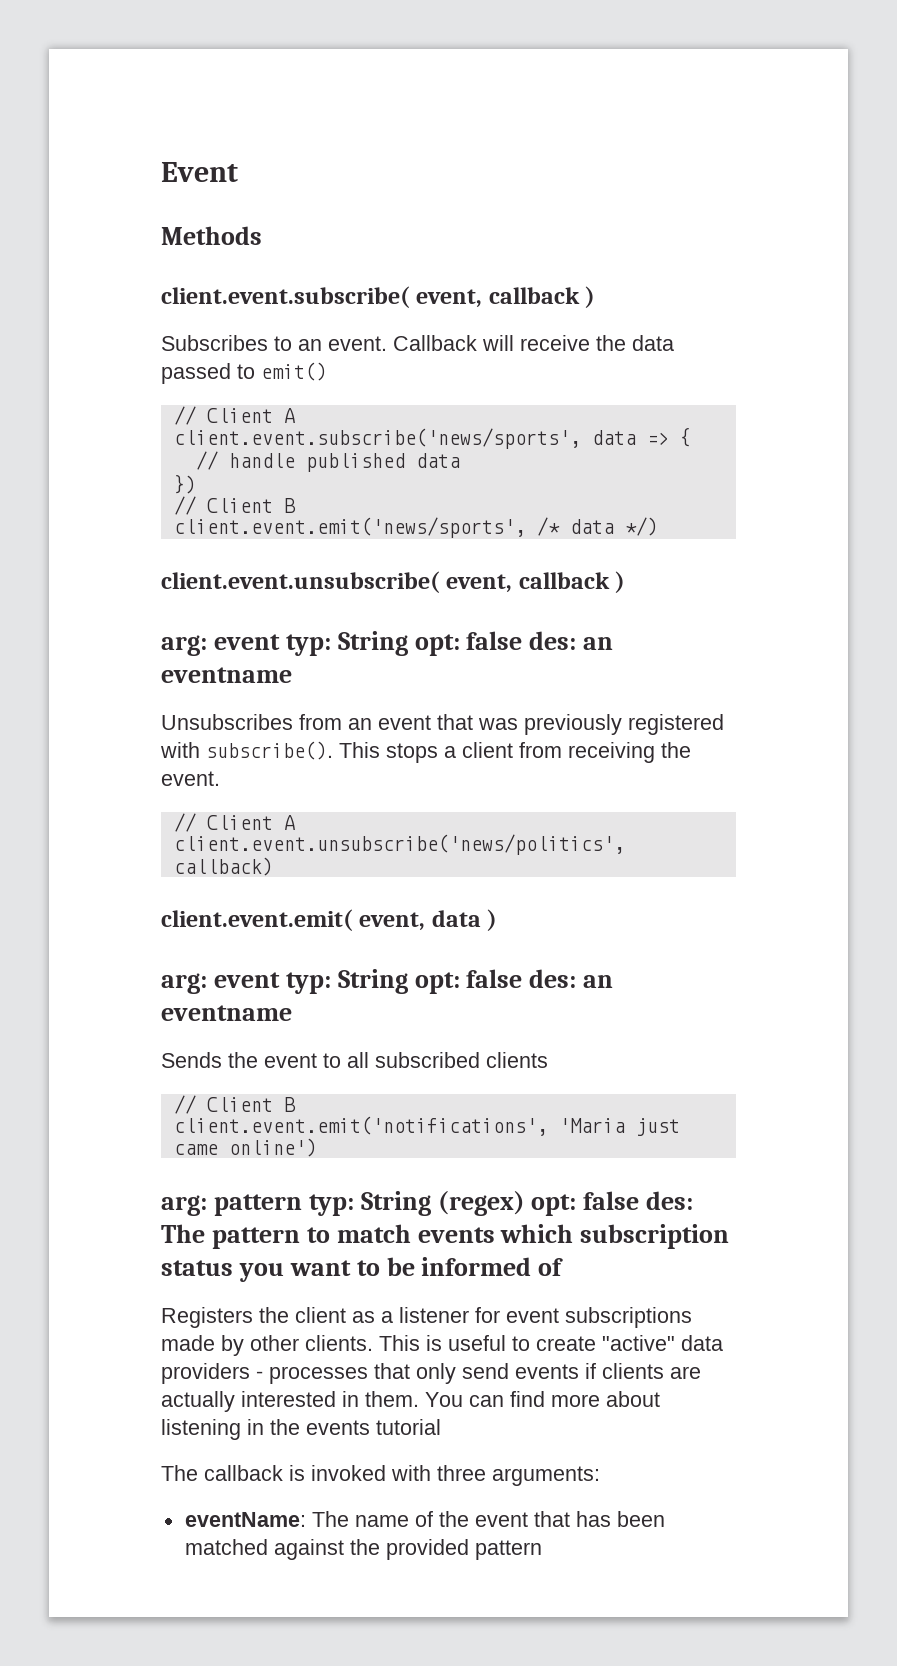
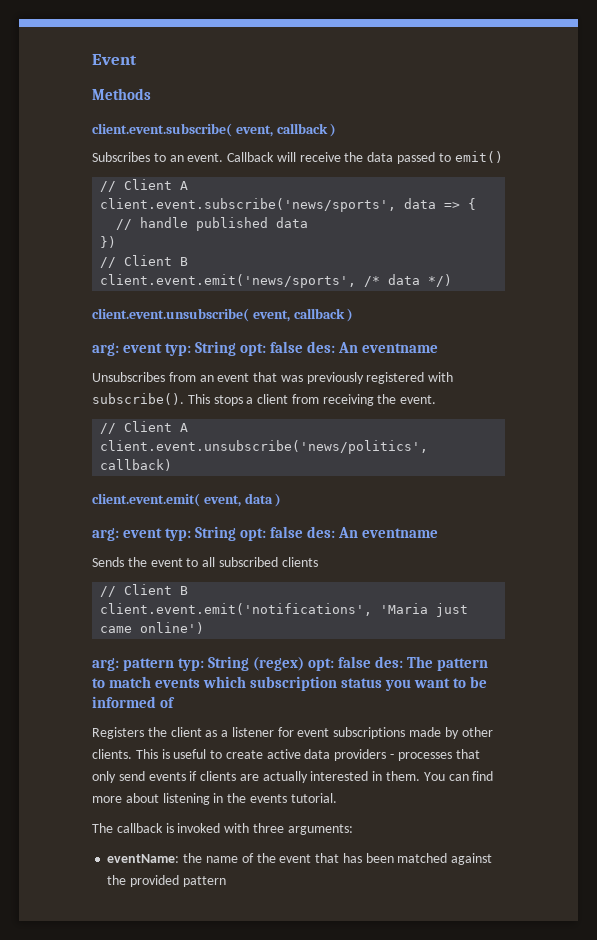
[583,637,614,650] an -> [338,342,359,353] An
[583,975,614,988] an -> [338,527,359,538] An
[602,1335,675,1351] "active" -> [266,749,301,759] active
[376,1419,441,1435] tutorial -> [290,793,337,803] tutorial.
[311,1511,349,1527] The -> [183,853,203,863] the

